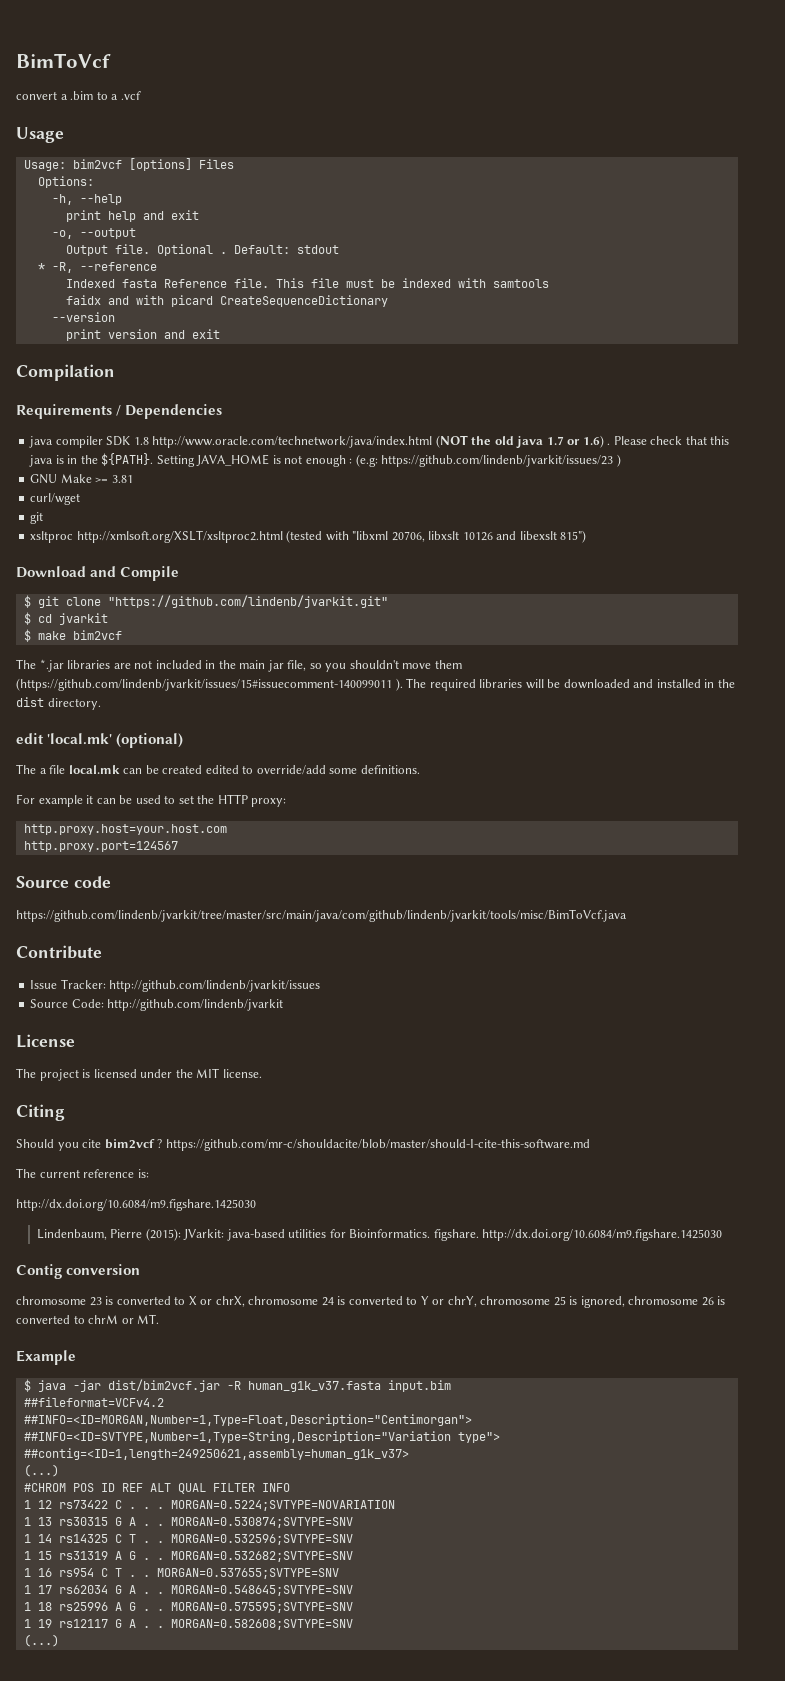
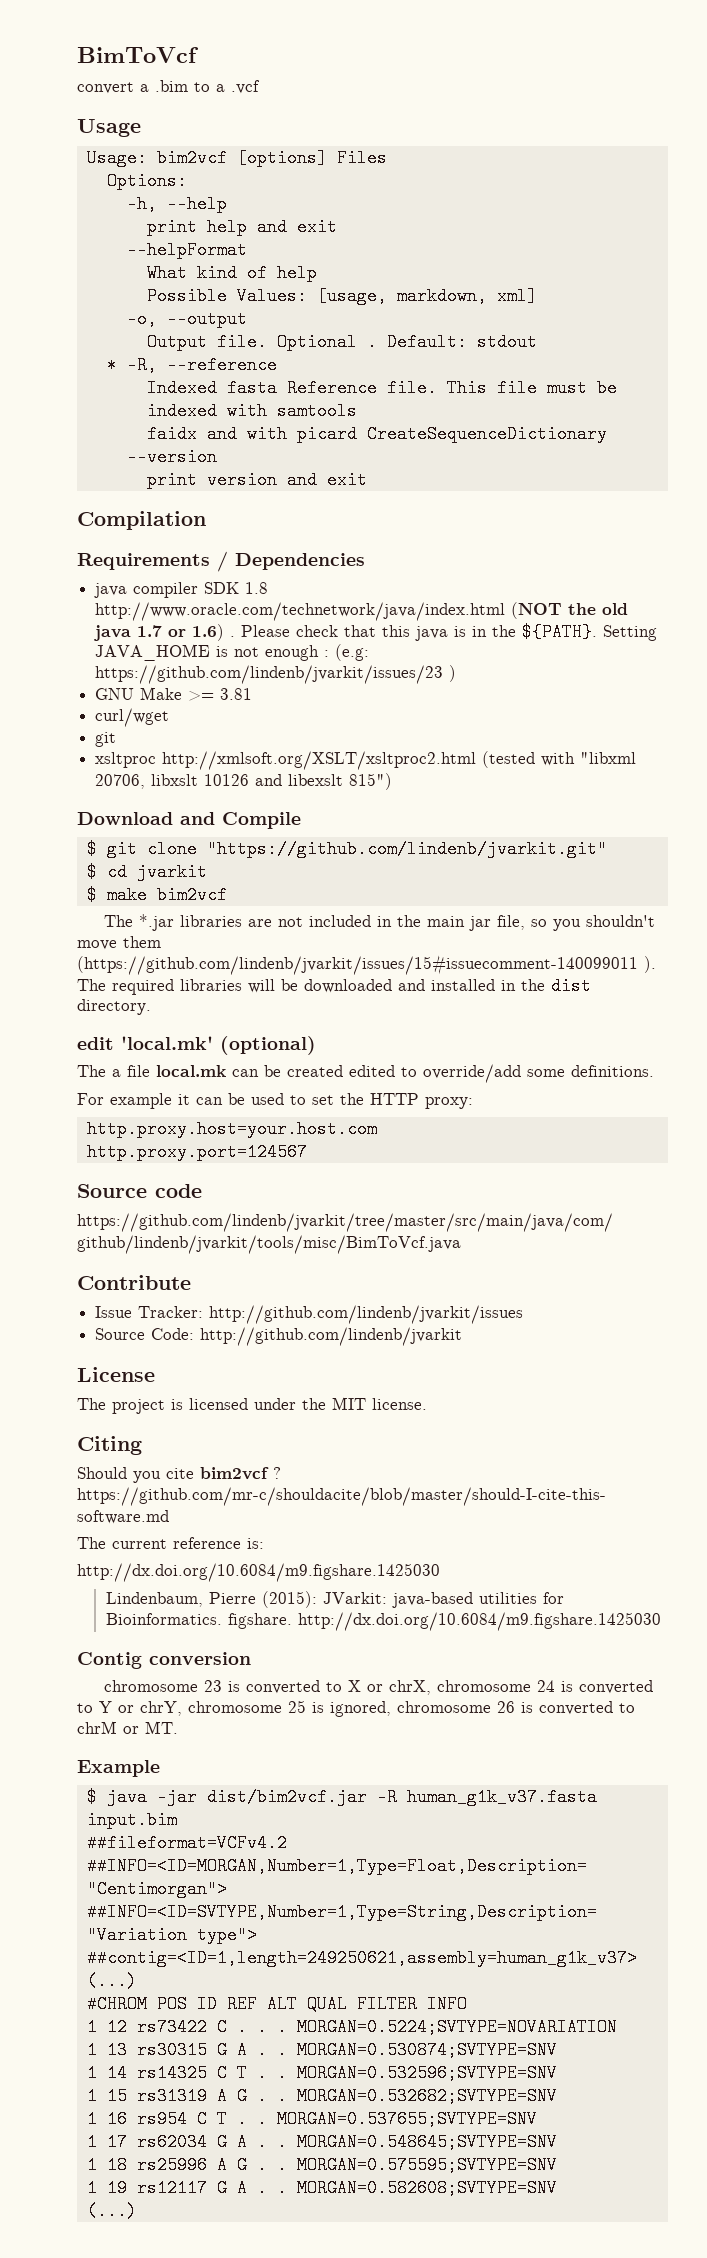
(199, 215) none -> [126,241,247,259] [146,264,317,282] [146,287,537,305] // --helpFormat // What kind of help // Possible Values: [usage, markdown, xml]

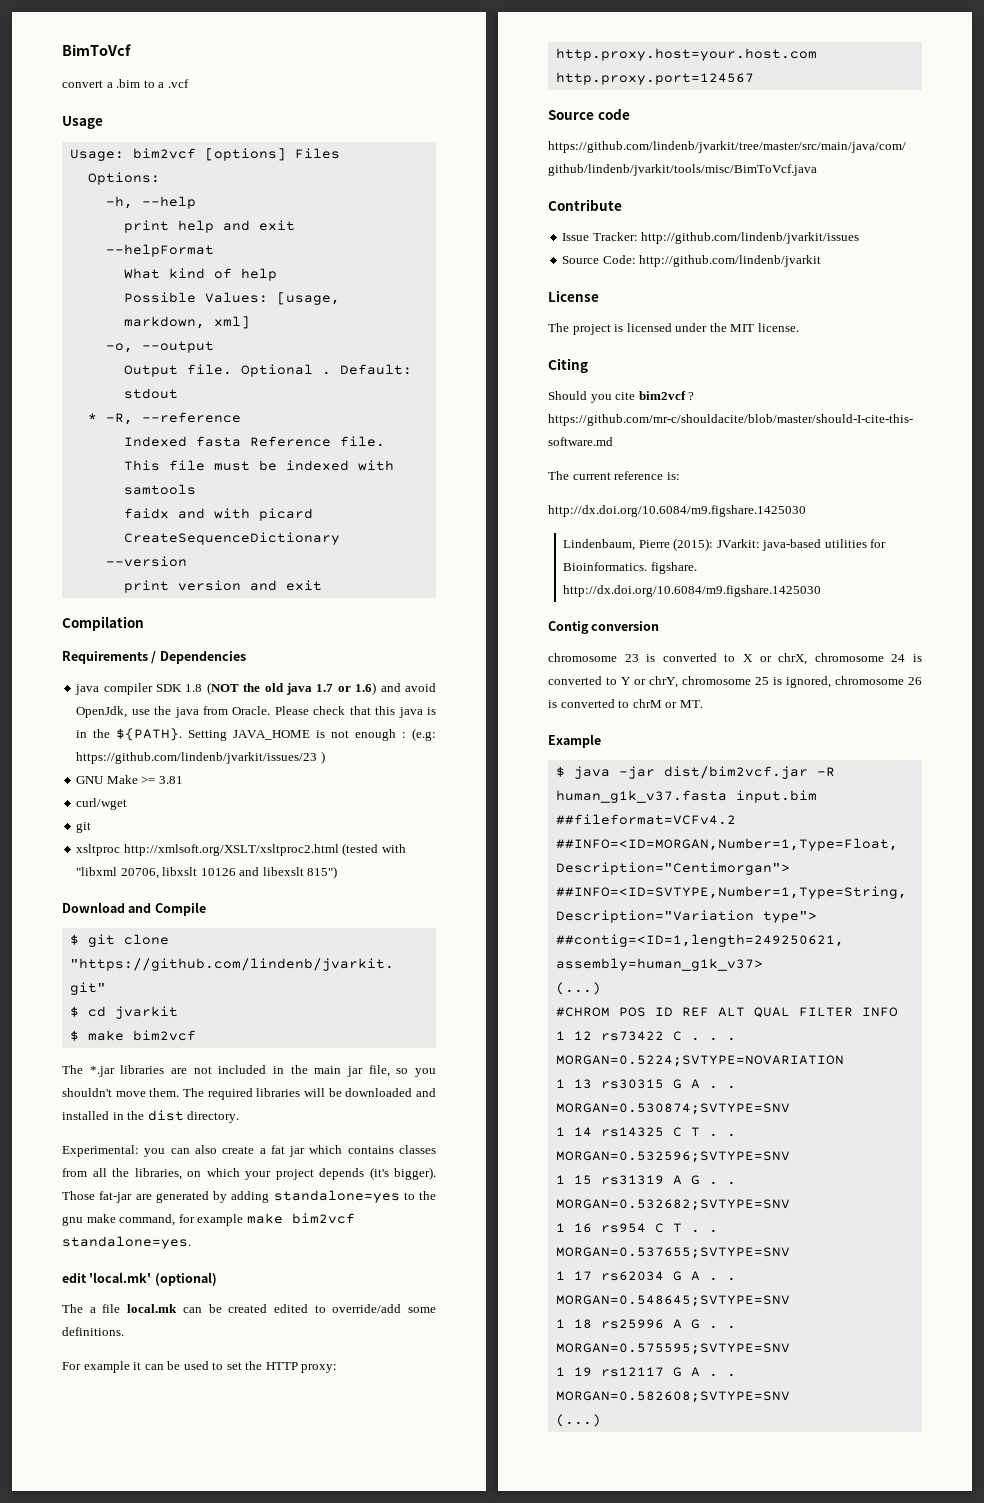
[95,602,506,621] http://www.oracle.com/technetwork/java/index.html -> (203, 688) none
[230,636,236,637] . -> [380,683,436,692] [76,706,271,718] and avoid OpenJdk, use the java from Oracle.
[123,936,161,948] [77,955,656,975] them (https://github.com/lindenb/jvarkit/issues/15#issuecomment-140099011 ). -> [149,1088,180,1097] them.
(151, 1007) none -> [62,1145,437,1157] [62,1167,436,1180] [62,1190,436,1203] [62,1213,355,1226] [62,1236,191,1249] // Experimental: you can also create a fat jar which contains classes from all the libraries, on which your project depends (it's bigger). Those fat-jar are generated by adding standalone=yes to the gnu make command, for example make bim2vcf standalone=yes.

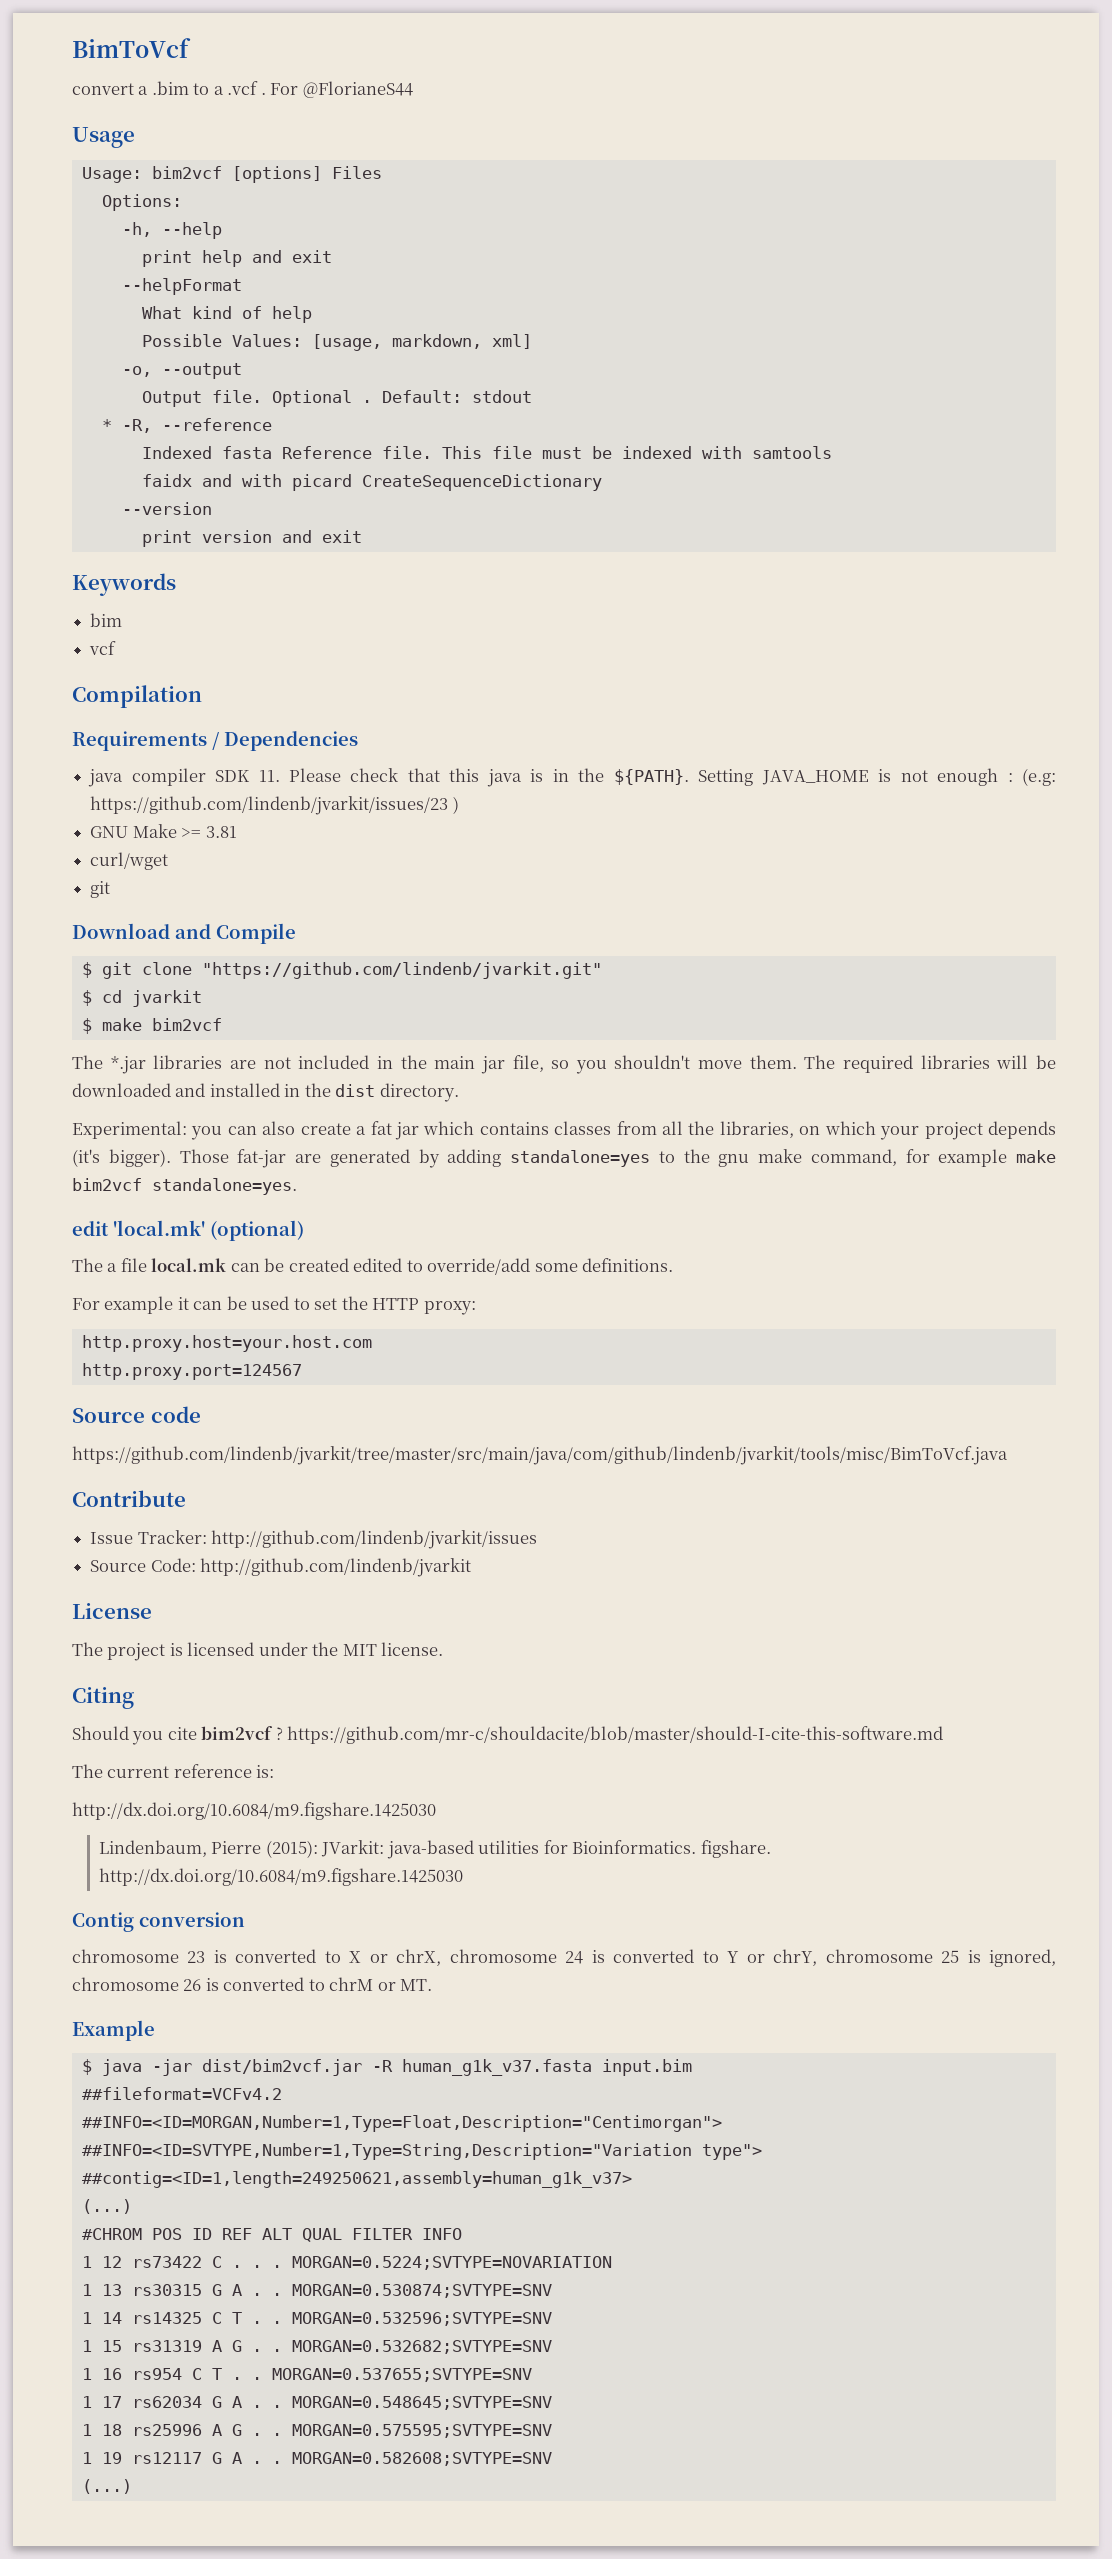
(189, 83) none -> [260,81,413,98] . For @FlorianeS44
(322, 585) none -> [72,573,176,596] [90,613,123,627] [89,641,117,655] // Keywords // bim // vcf
[185,682,436,695] [76,706,271,718] 1.8 (NOT the old java 1.7 or 1.6) and avoid OpenJdk, use the java from Oracle. -> [258,770,280,782] 11.
[76,843,406,856] [76,866,338,879] // xsltproc http://xmlsoft.org/XSLT/xsltproc2.html (tested with "libxml 20706, libxslt 10126 and libexslt 815") -> (111, 889) none

